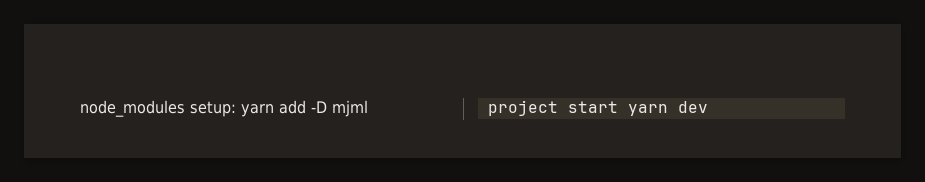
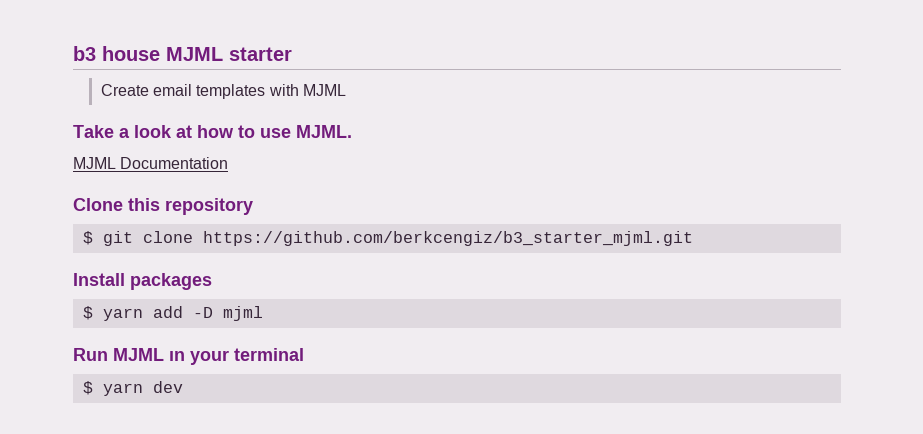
[80,100,368,117] [487,100,618,116] node_modules setup: yarn add -D mjml // project start -> [73,46,292,61] [100,84,346,99] [73,125,352,138] [73,157,229,169] [73,198,253,215] [82,231,693,246] [73,273,212,290] [82,306,263,321] [73,348,304,365] [82,381,93,395] b3 house MJML starter // Create email templates with MJML // Take a look at how to use MJML. // MJML Documentation // Clone this repository // $ git clone https://github.com/berkcengiz/b3_starter_mjml.git // Install packages // $ yarn add -D mjml // Run MJML ın your terminal // $

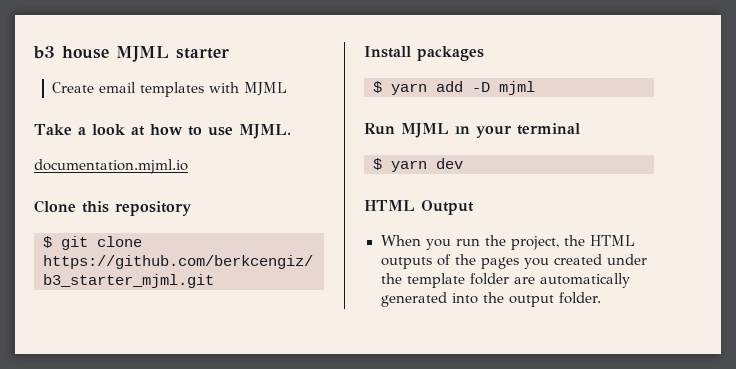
[73,157,229,169] MJML Documentation -> [34,159,188,174] documentation.mjml.io
(183, 387) none -> [364,200,474,215] [380,235,635,250] [380,254,647,269] [380,273,630,288] [380,292,602,307] // HTML Output // When you run the project, the HTML outputs of the pages you created under the template folder are automatically generated into the output folder.

